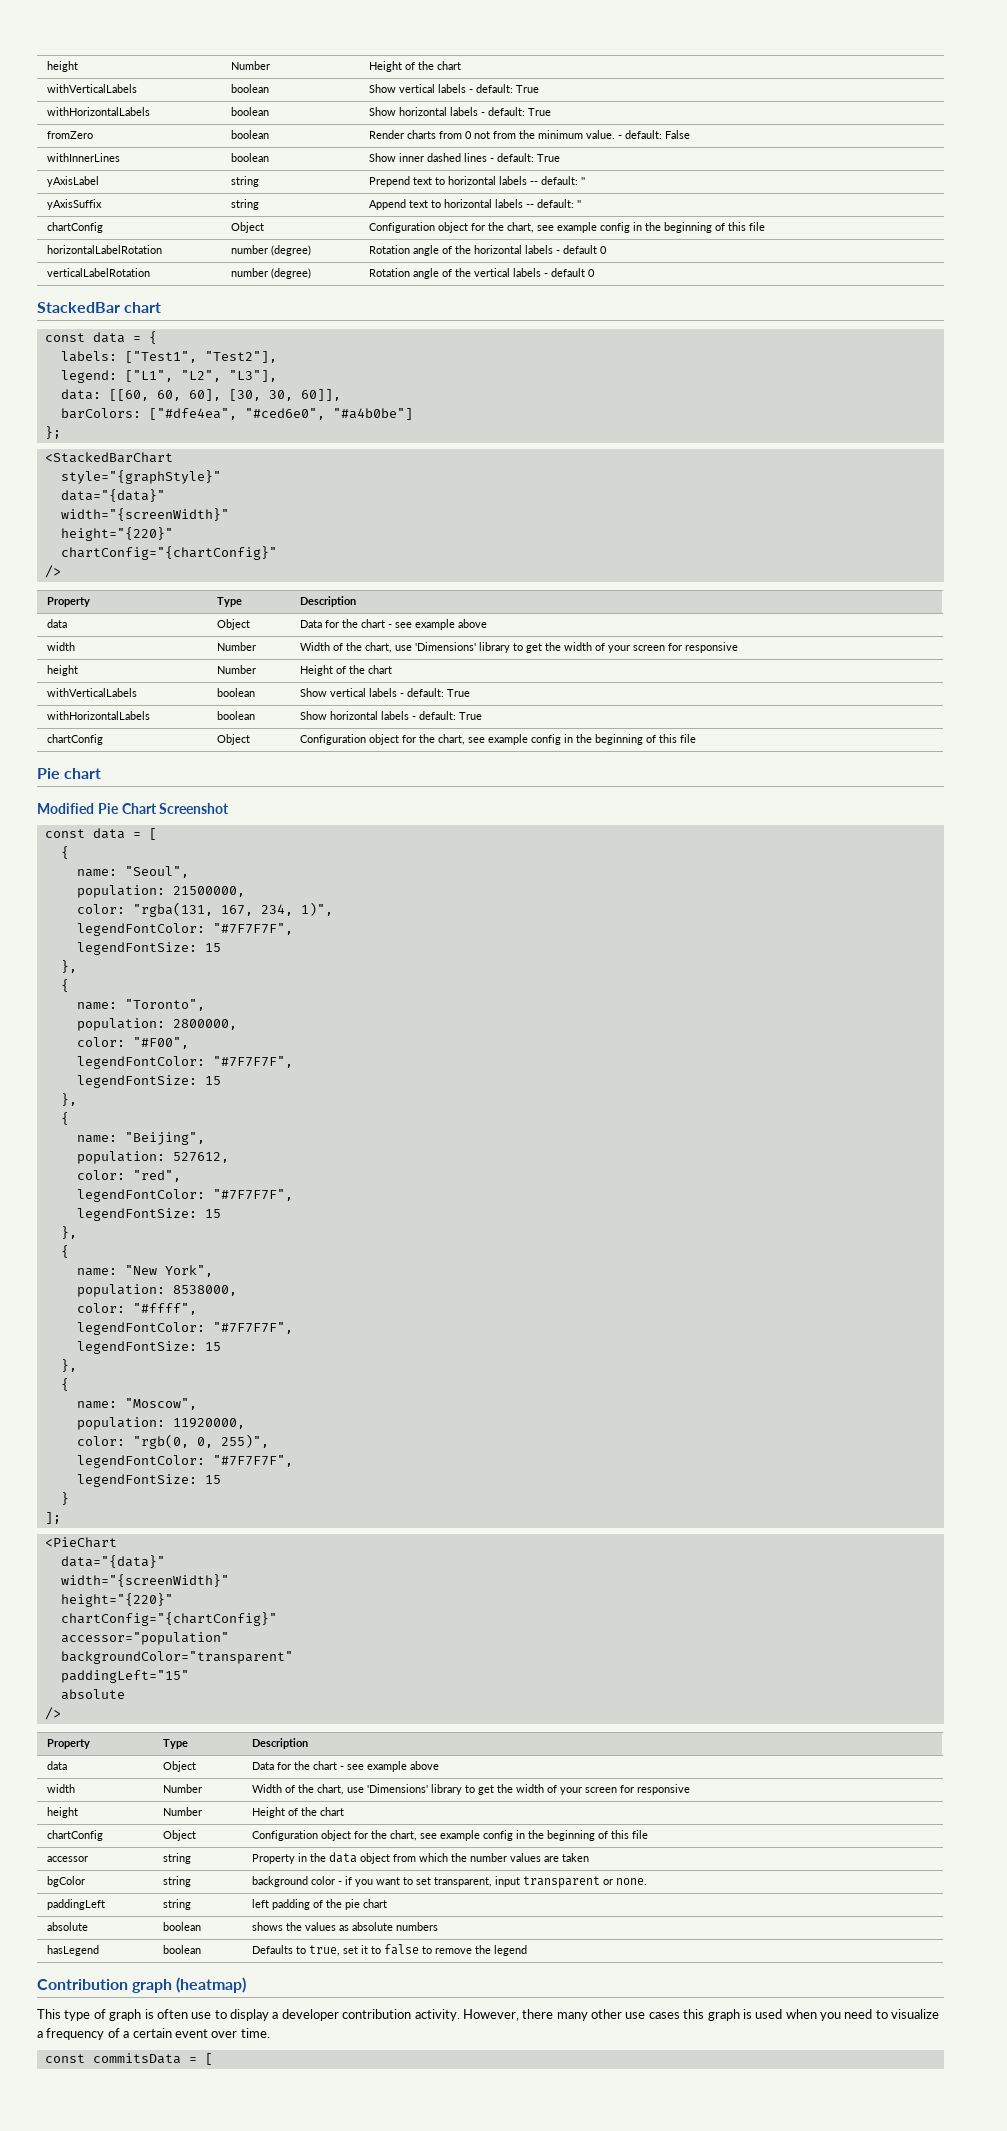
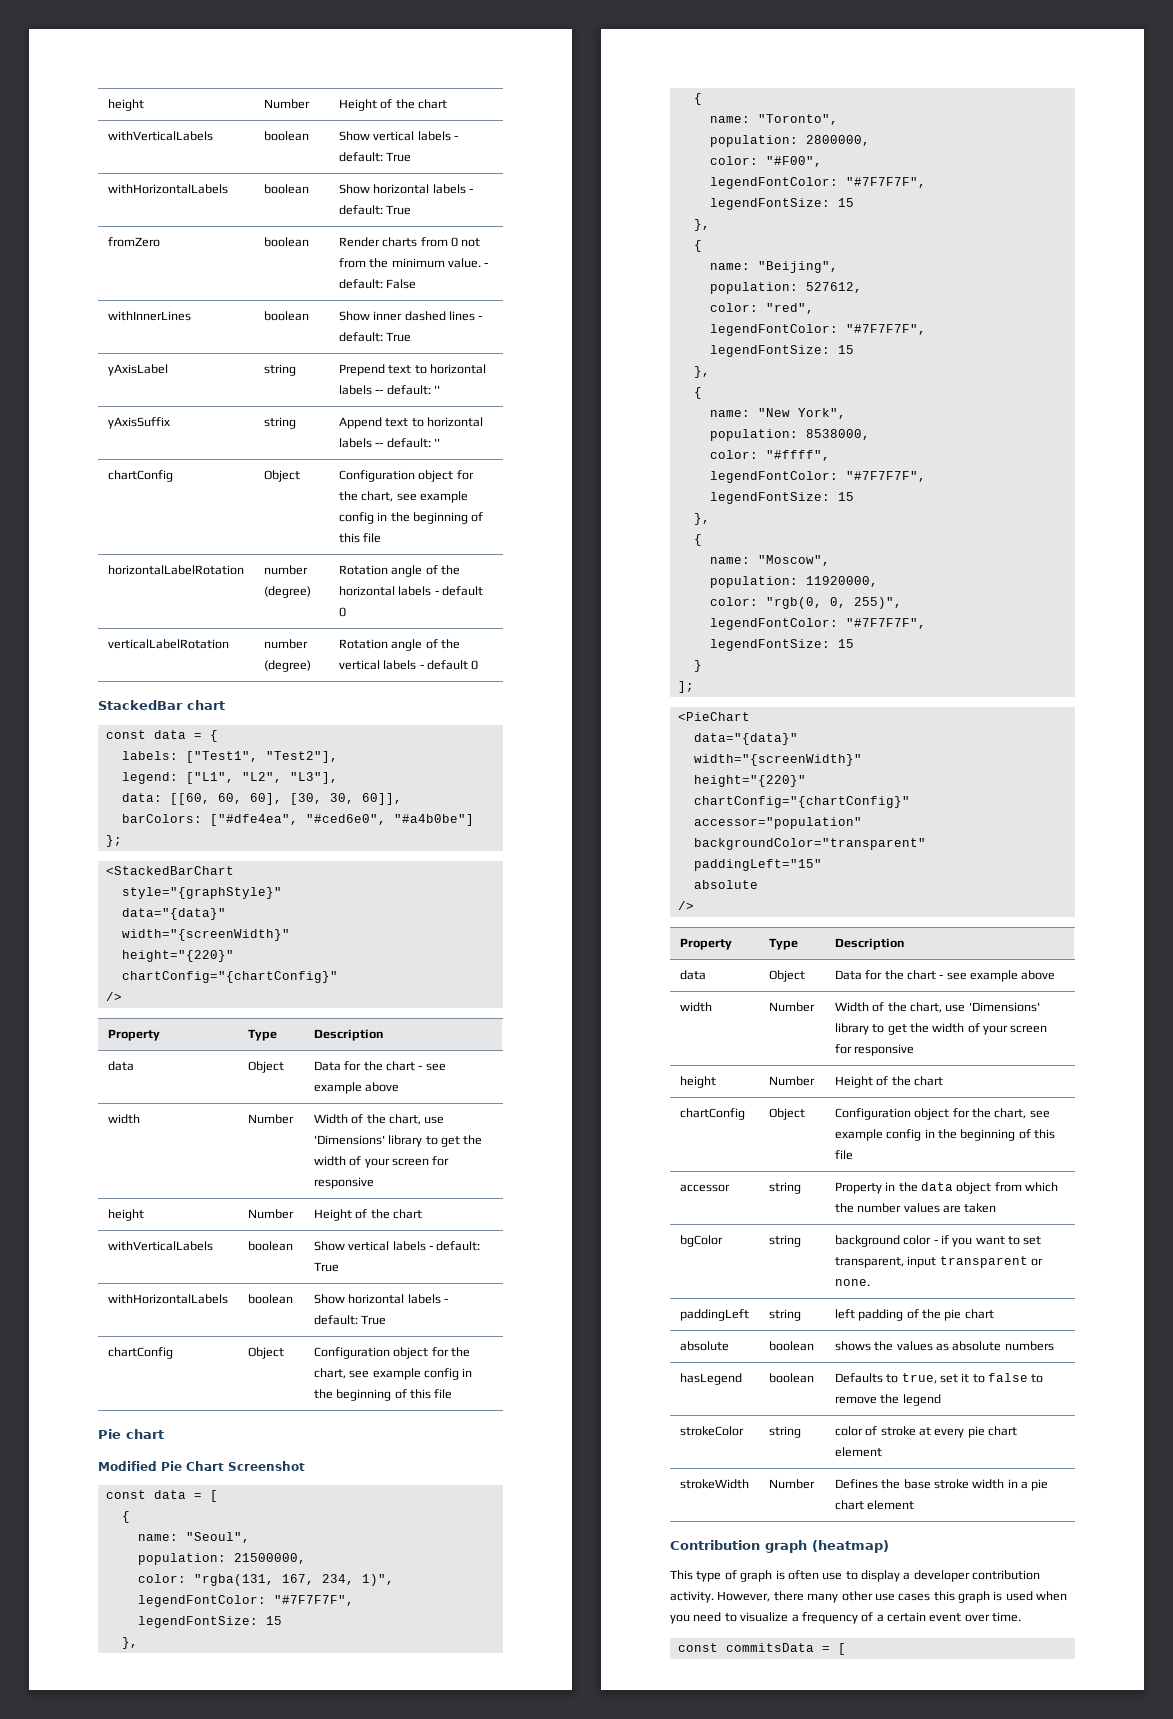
(527, 1950) none -> [679,1426,744,1436] [768,1426,801,1438] [834,1426,1018,1438] [834,1447,882,1457] [679,1479,749,1489] [768,1479,815,1489] [834,1479,1049,1491] [834,1500,915,1510] // strokeColor | string | color of stroke at every pie chart element // strokeWidth | Number | Defines the base stroke width in a pie chart element

